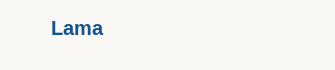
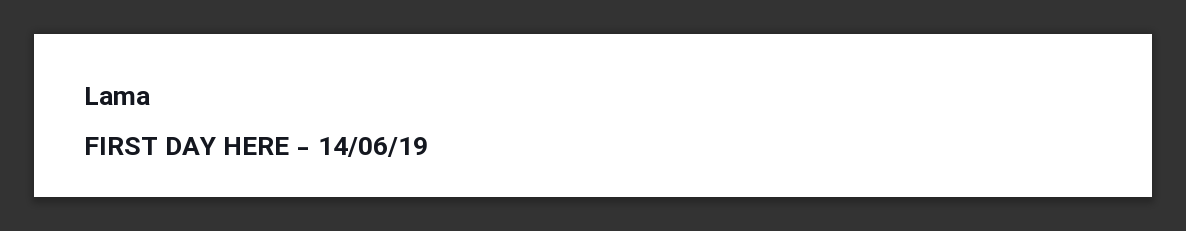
(104, 28) none -> [84,137,428,157] // FIRST DAY HERE - 14/06/19

